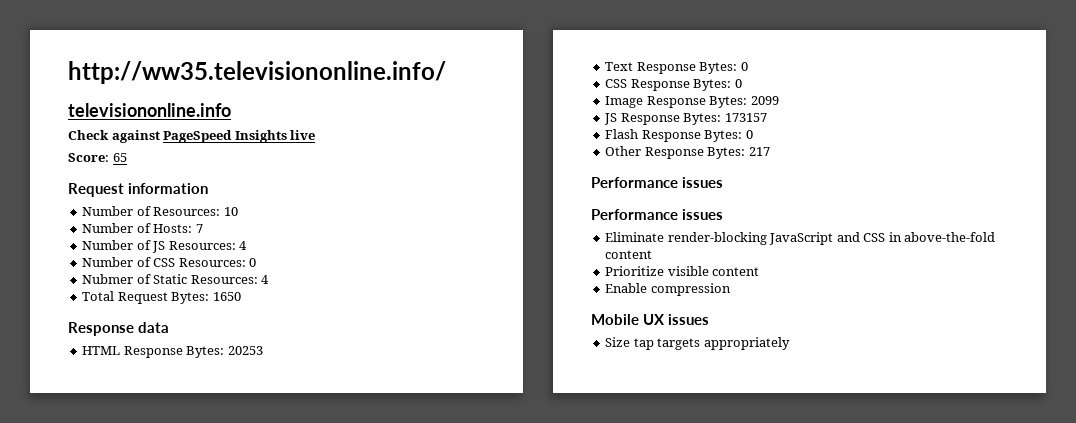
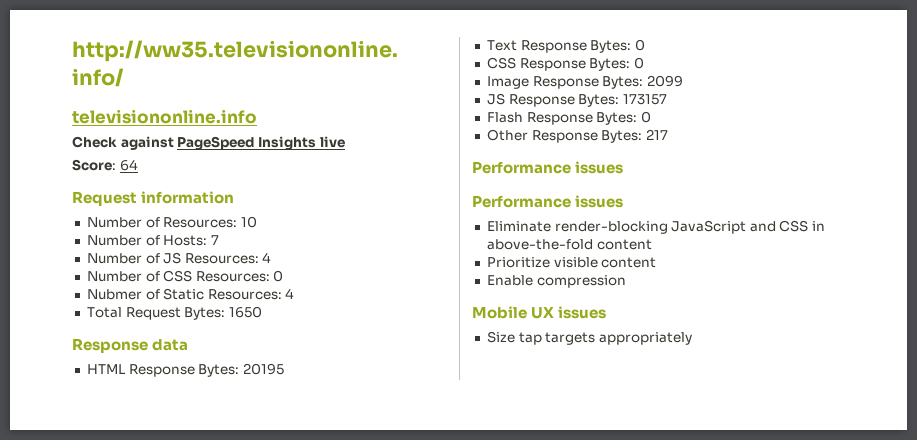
[112,153,127,162] 65 -> [119,159,138,171] 64
[227,346,263,355] 20253 -> [242,363,284,375] 20195

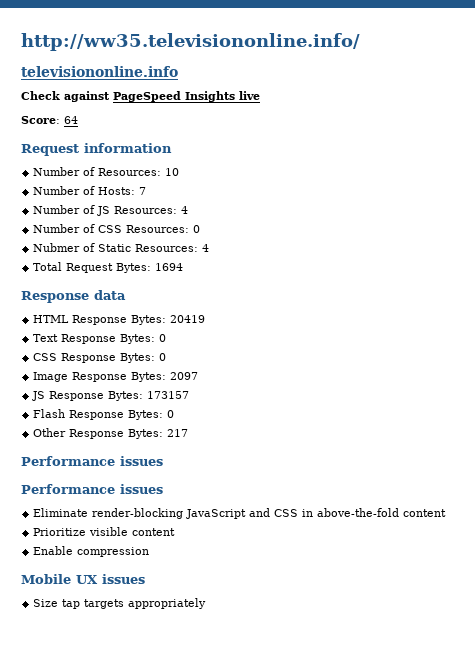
[228,306,262,318] 1650 -> [155,263,184,271] 1694
[242,363,284,375] 20195 -> [170,315,206,323] 20419
[646,75,683,87] 2099 -> [170,372,199,380] 2097

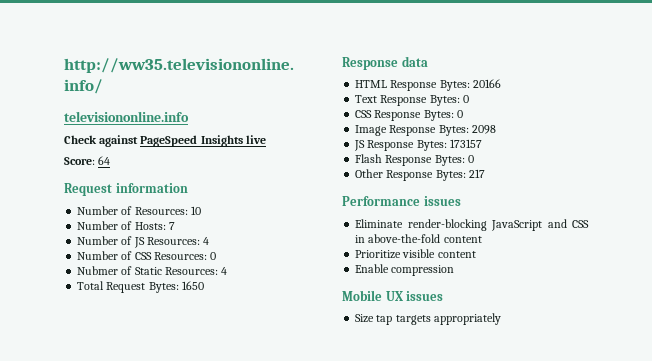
[155,263,184,271] 1694 -> [181,281,204,290] 1650
[170,315,206,323] 20419 -> [472,79,501,88] 20166
[170,372,199,380] 2097 -> [471,125,496,134] 2098
[21,484,163,494] // Performance issues -> (461, 201) none

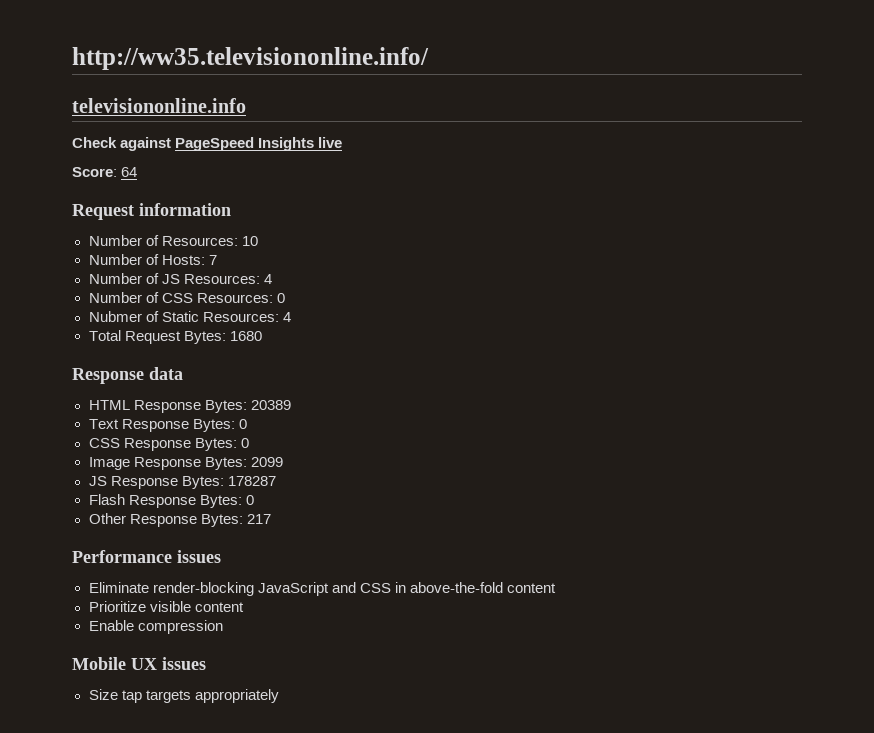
[181,281,204,290] 1650 -> [229,331,262,341] 1680
[472,79,501,88] 20166 -> [250,400,291,410] 20389
[471,125,496,134] 2098 -> [250,457,283,467] 2099
[449,139,482,148] 173157 -> [227,476,276,486] 178287

